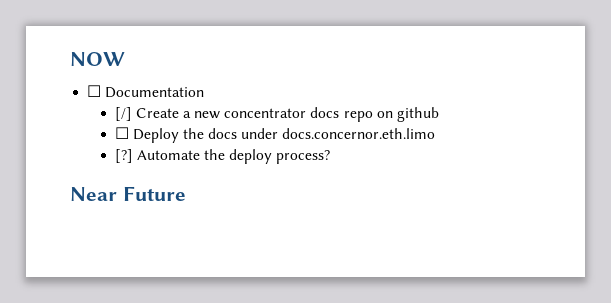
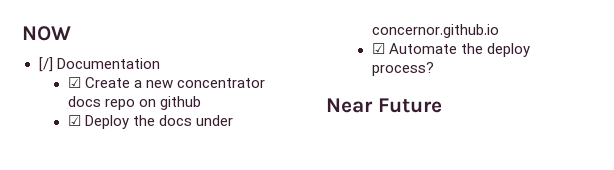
[87,85,102,97] ☐ -> [38,57,53,72] [/]
[114,107,132,121] [/] -> [67,77,81,88] ☑
[114,127,129,139] ☐ -> [67,115,81,126] ☑
[282,128,436,139] [114,149,133,163] docs.concernor.eth.limo // [?] -> [371,24,499,38] [371,43,385,54] concernor.github.io // ☑

